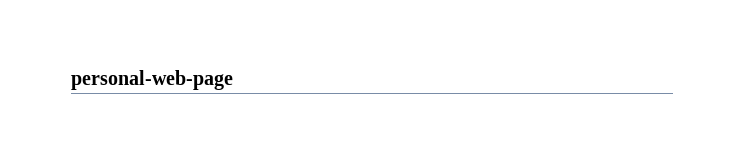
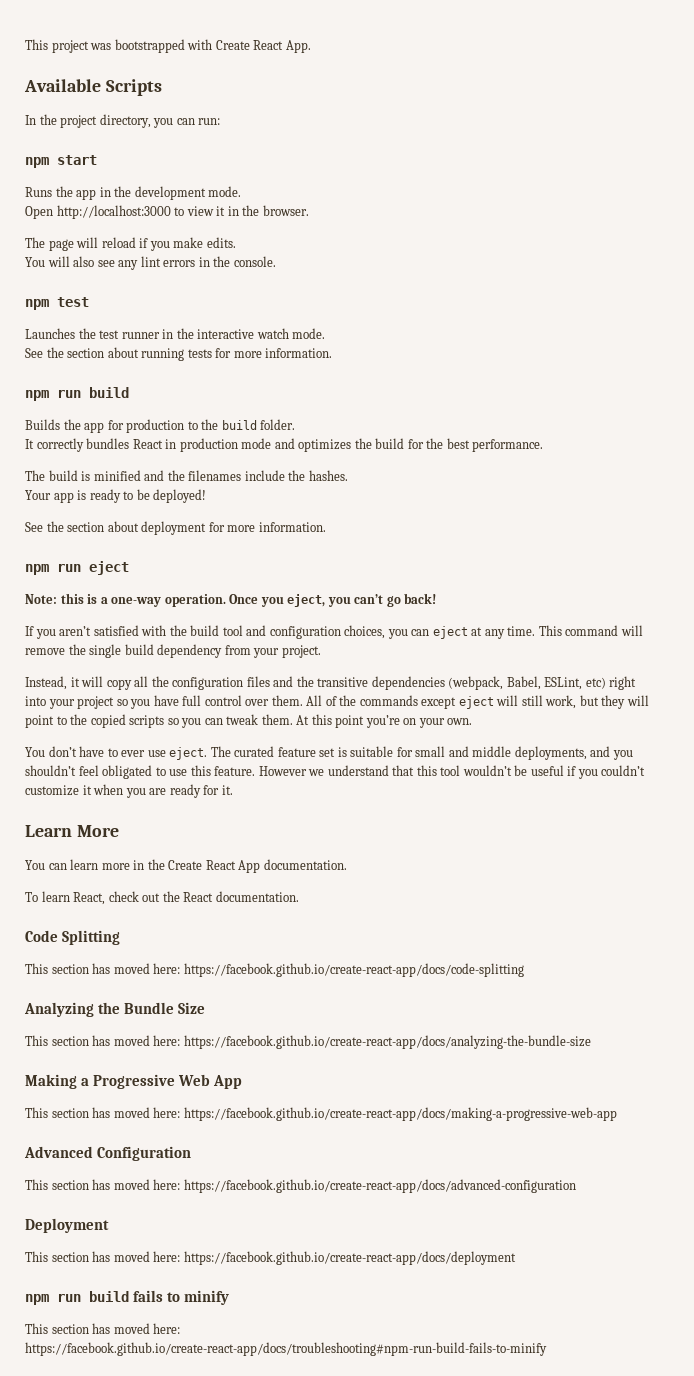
[71,70,233,90] personal-web-page -> [25,39,311,53] [24,79,162,96] [25,114,221,128] [25,155,97,168] [25,186,242,200] [25,205,309,219] [25,237,236,251] [25,256,276,270] [25,297,89,310] [25,328,326,339] [25,347,333,361] [25,387,129,401] [25,419,296,433] [25,438,544,452] [25,470,348,481] [25,489,207,503] [25,521,326,535] [25,561,129,575] [25,593,437,607] [25,625,643,639] [25,644,321,658] [25,676,637,690] [25,695,649,709] [25,714,473,728] [25,746,633,760] [25,765,646,779] [25,784,233,798] [25,825,119,837] [25,859,347,873] [25,891,299,905] [25,930,121,945] [25,963,524,977] [24,1002,206,1017] [25,1035,591,1049] [25,1074,243,1089] [25,1107,617,1121] [24,1146,192,1161] [25,1179,576,1193] [25,1218,109,1233] [25,1251,516,1265] [25,1290,230,1305] [25,1323,181,1334] [25,1342,547,1356] This project was bootstrapped with Create React App. // Available Scripts // In the project directory, you can run: // npm start // Runs the app in the development mode. // Open http://localhost:3000 to view it in the browser. // The page will reload if you make edits. // You will also see any lint errors in the console. // npm test // Launches the test runner in the interactive watch mode. // See the section about running tests for more information. // npm run build // Builds the app for production to the build folder. // It correctly bundles React in production mode and optimizes the build for the best performance. // The build is minified and the filenames include the hashes. // Your app is ready to be deployed! // See the section about deployment for more information. // npm run eject // Note: this is a one-way operation. Once you eject, you can’t go back! // If you aren’t satisfied with the build tool and configuration choices, you can eject at any time. This command will remove the single build dependency from your project. // Instead, it will copy all the configuration files and the transitive dependencies (webpack, Babel, ESLint, etc) right into your project so you have full control over them. All of the commands except eject will still work, but they will point to the copied scripts so you can tweak them. At this point you’re on your own. // You don’t have to ever use eject. The curated feature set is suitable for small and middle deployments, and you shouldn’t feel obligated to use this feature. However we understand that this tool wouldn’t be useful if you couldn’t customize it when you are ready for it. // Learn More // You can learn more in the Create React App documentation. // To learn React, check out the React documentation. // Code Splitting // This section has moved here: https://facebook.github.io/create-react-app/docs/code-splitting // Analyzing the Bundle Size // This section has moved here: https://facebook.github.io/create-react-app/docs/analyzing-the-bundle-size // Making a Progressive Web App // This section has moved here: https://facebook.github.io/create-react-app/docs/making-a-progressive-web-app // Advanced Configuration // This section has moved here: https://facebook.github.io/create-react-app/docs/advanced-configuration // Deployment // This section has moved here: https://facebook.github.io/create-react-app/docs/deployment // npm run build fails to minify // This section has moved here: https://facebook.github.io/create-react-app/docs/troubleshooting#npm-run-build-fails-to-minify

